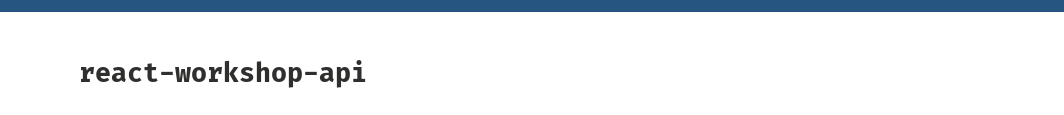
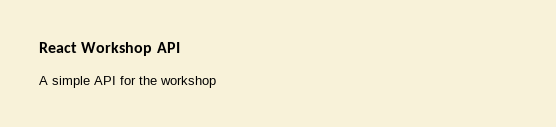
[79,60,367,88] react-workshop-api -> [39,42,180,56] [39,76,216,88] React Workshop API // A simple API for the workshop

